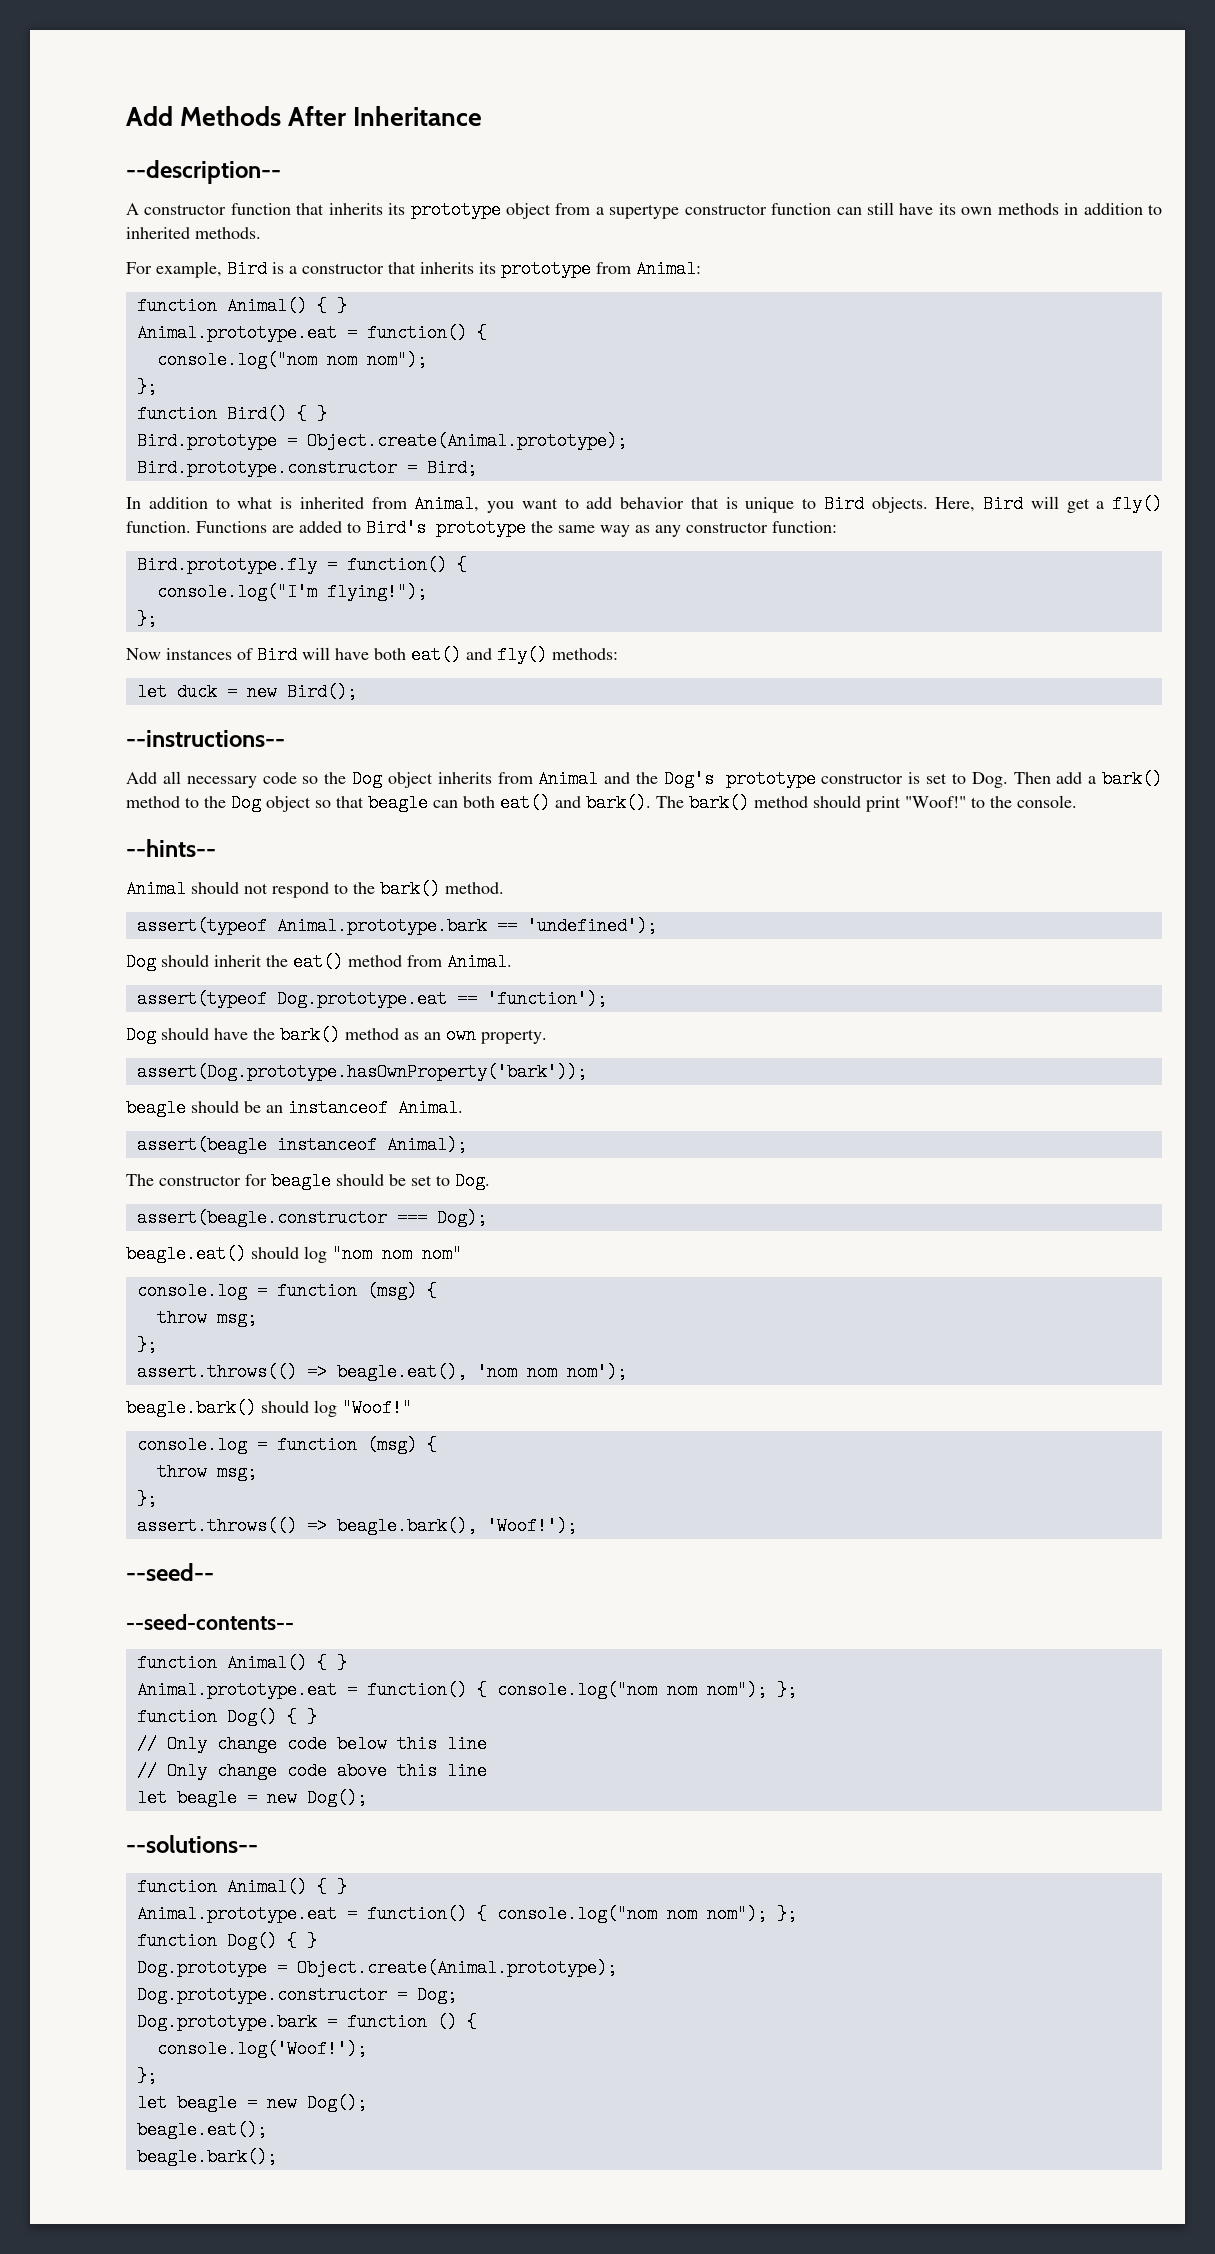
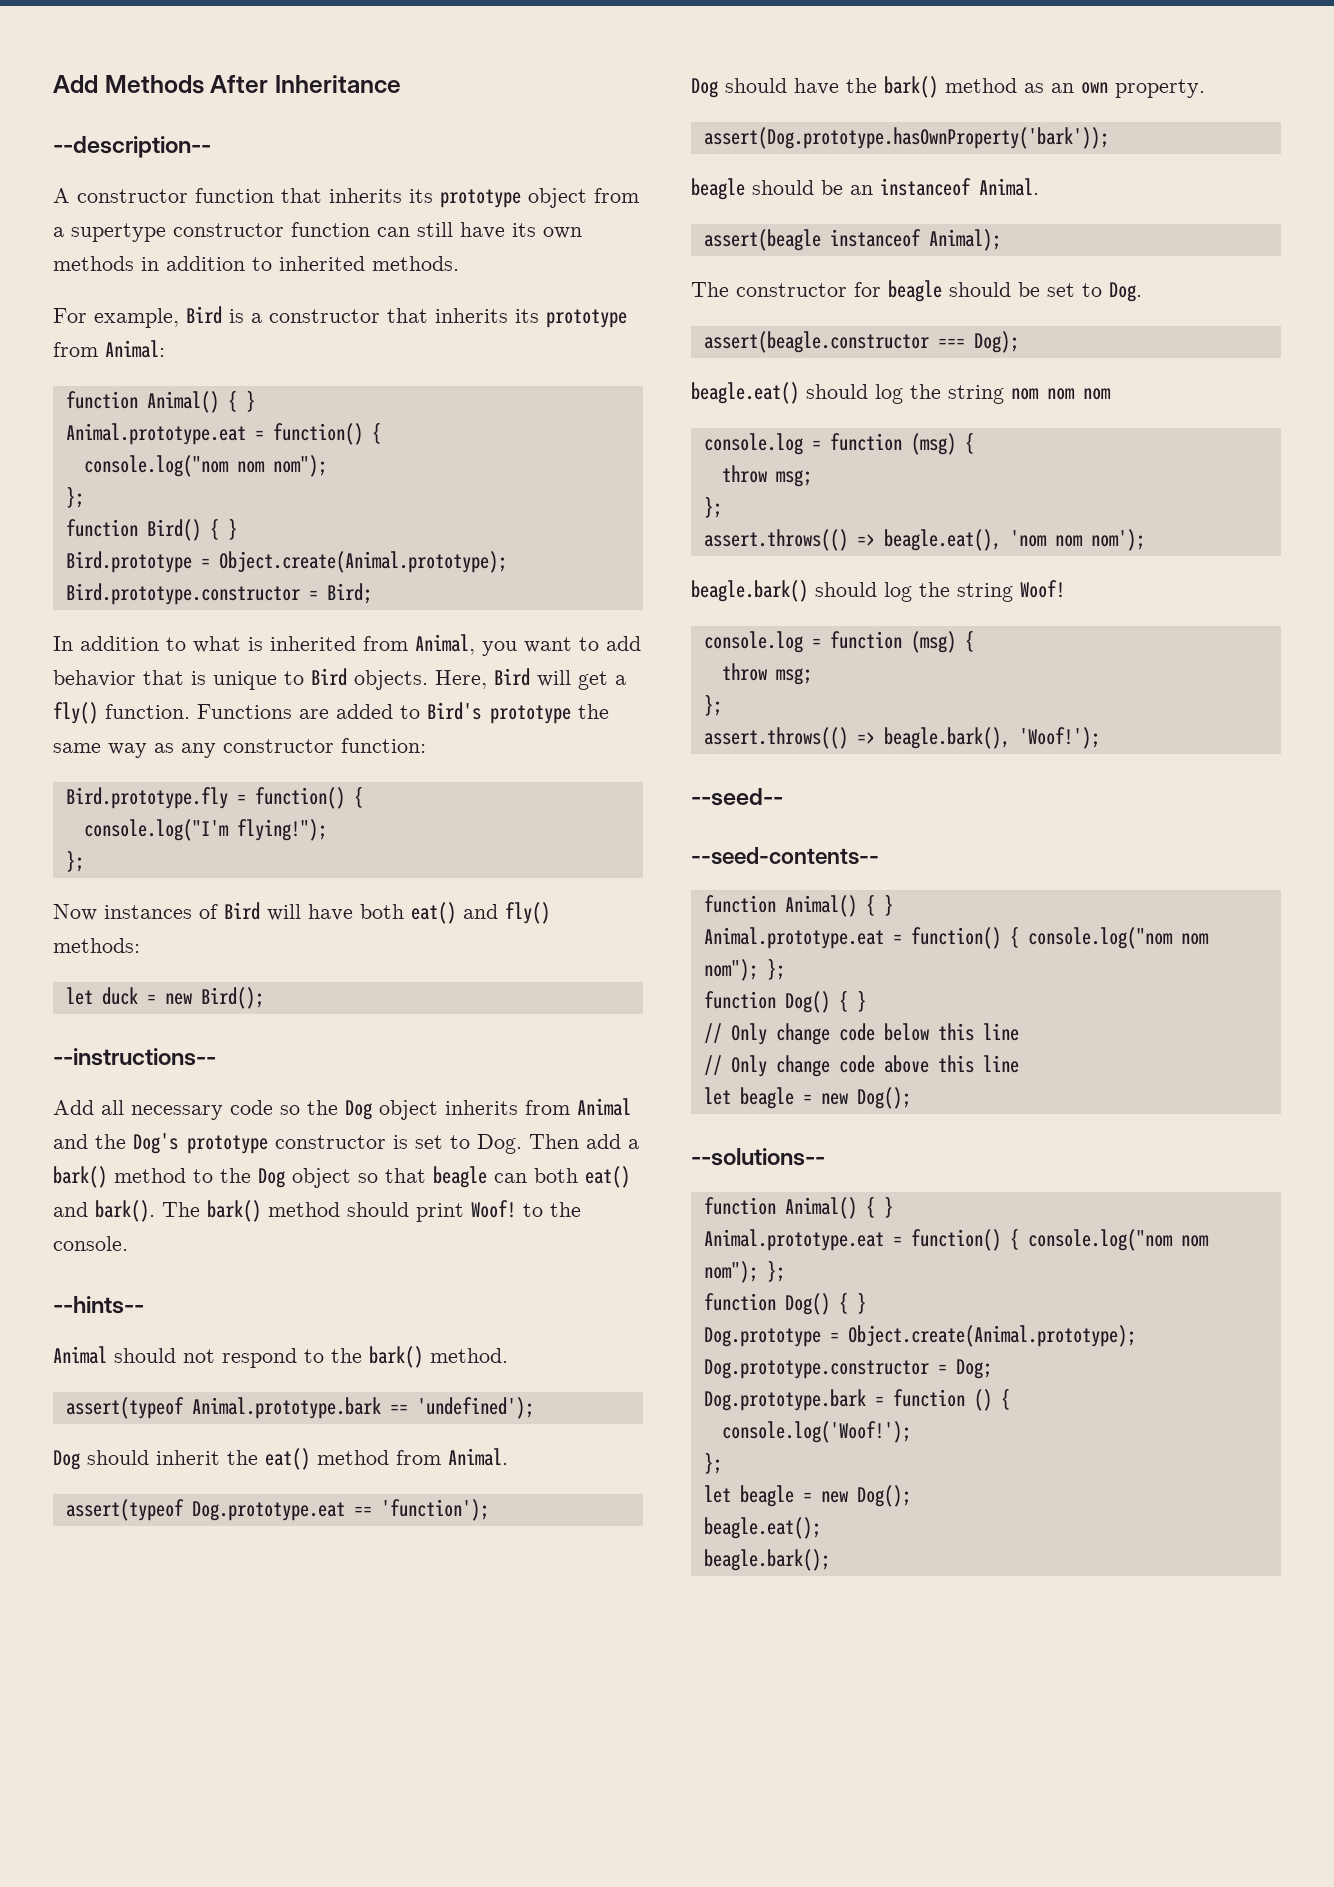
[905,796,966,808] "Woof!" -> [471,1200,516,1218] Woof!
[332,1245,462,1263] "nom nom nom" -> [910,384,1111,404] the string nom nom nom
[342,1399,412,1417] "Woof!" -> [919,580,1065,602] the string Woof!

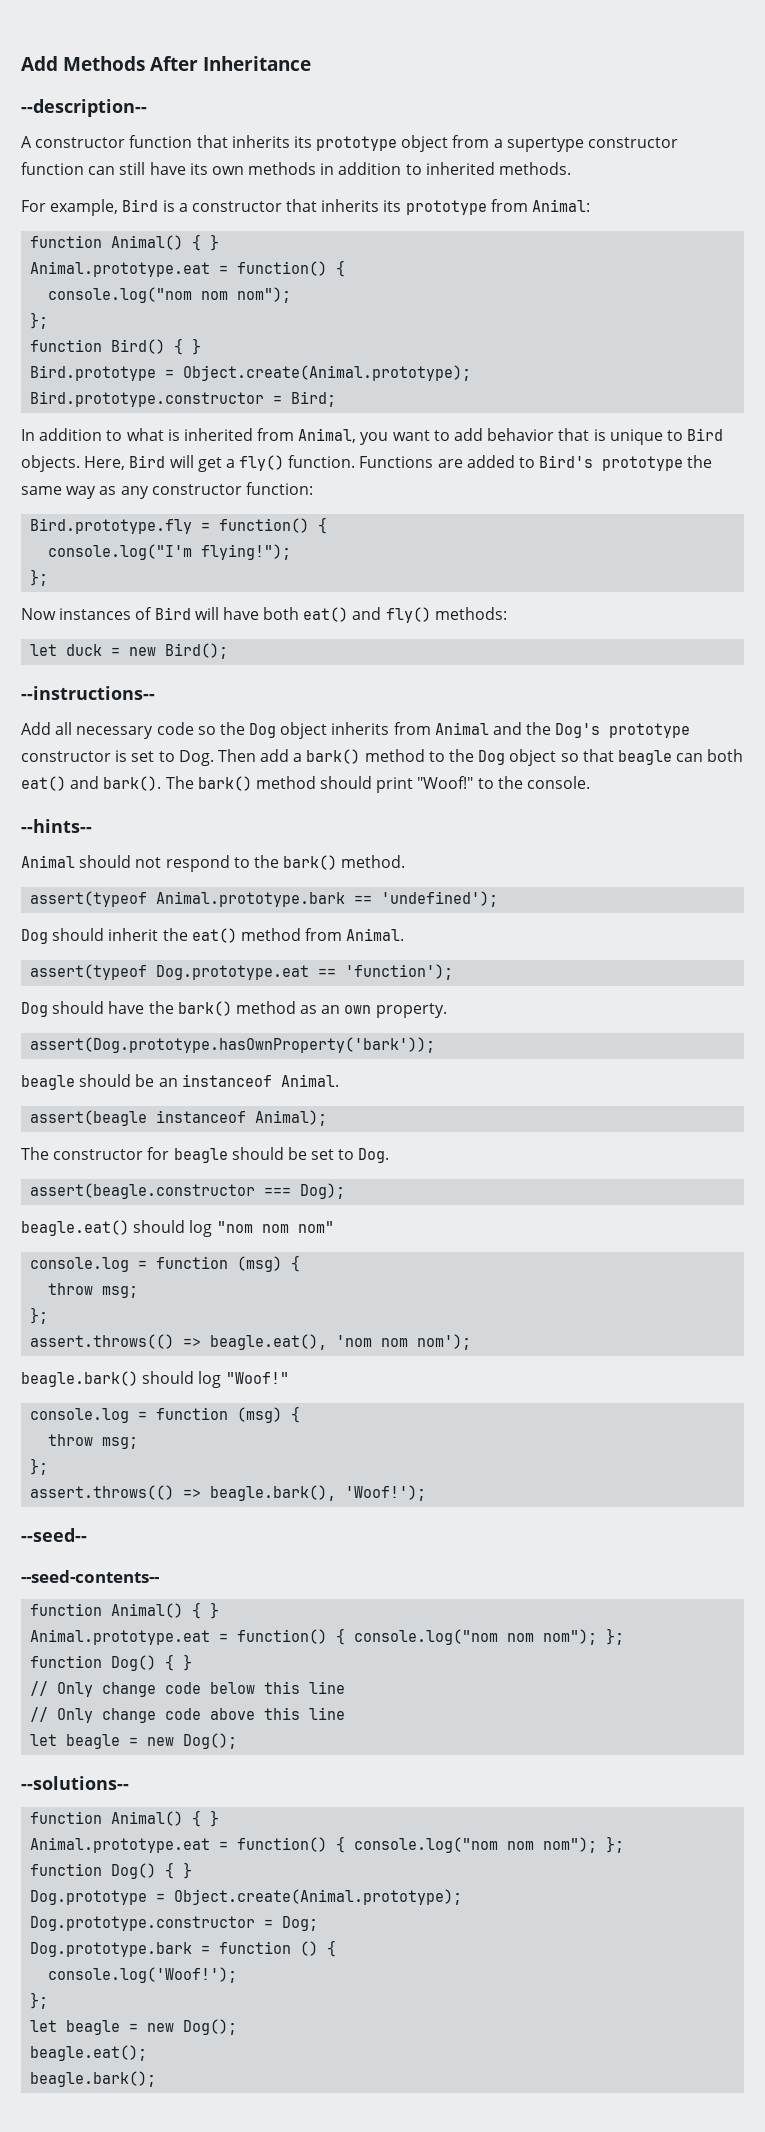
[471,1200,516,1218] Woof! -> [417,776,474,789] "Woof!"
[910,384,1111,404] the string nom nom nom -> [216,1221,334,1233] "nom nom nom"
[919,580,1065,602] the string Woof! -> [225,1372,289,1384] "Woof!"

